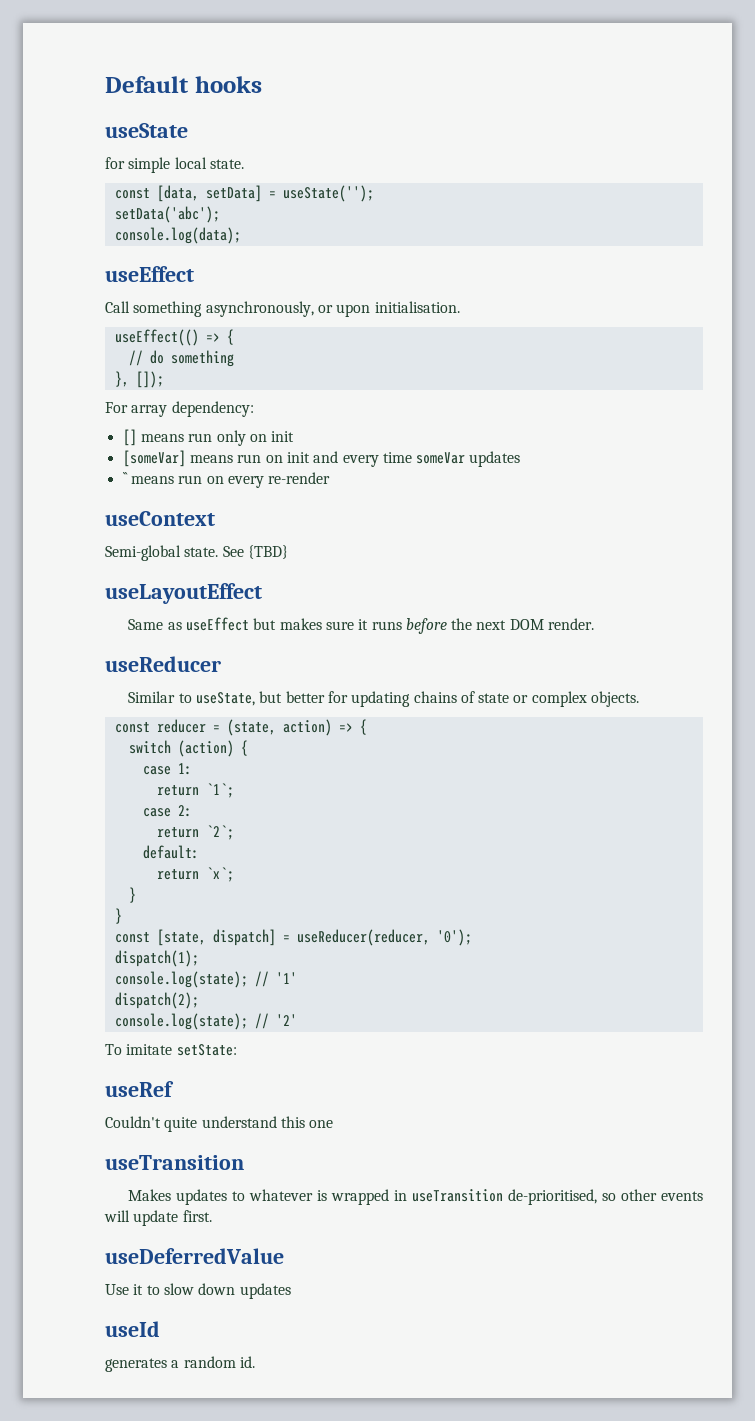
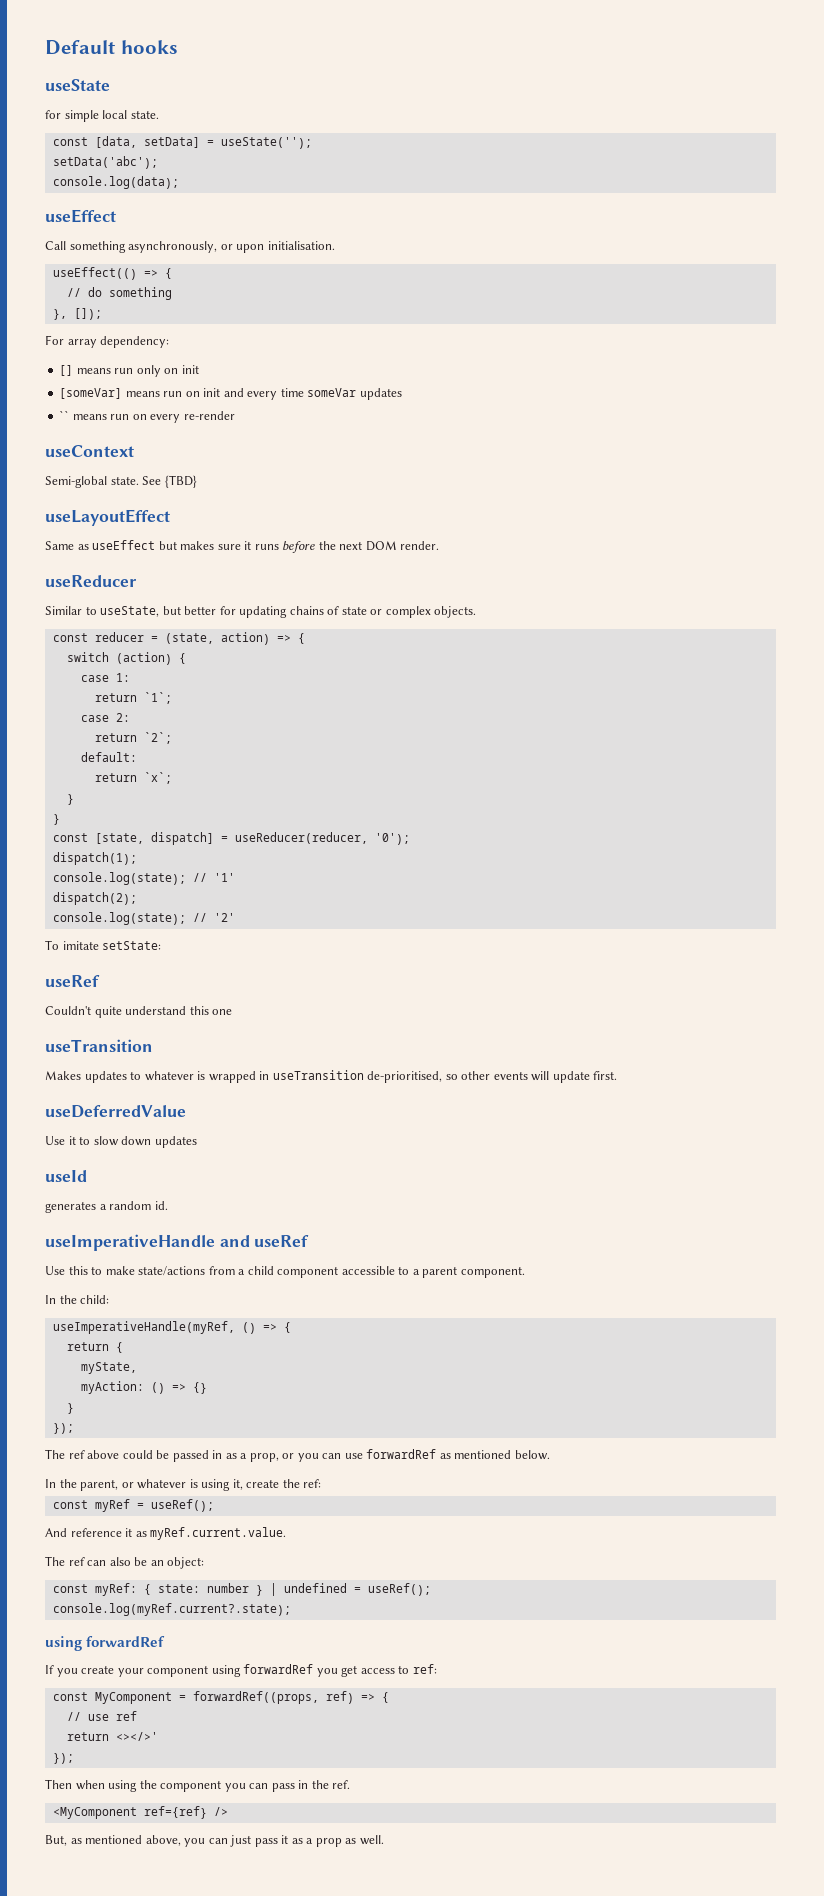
(255, 1362) none -> [45,1234,310,1251] [45,1266,525,1278] [45,1295,110,1304] [52,1321,291,1334] [66,1342,123,1353] [80,1362,137,1374] [80,1381,207,1394] [66,1403,74,1414] [52,1423,74,1434] [45,1449,550,1462] [45,1479,322,1491] [52,1499,214,1512] [45,1527,287,1540] [45,1556,205,1569] [52,1583,431,1596] [52,1603,291,1616] [45,1636,166,1651] [45,1664,437,1677] [52,1691,389,1704] [66,1711,137,1721] [66,1732,158,1741] [52,1753,74,1764] [45,1779,351,1792] [52,1806,228,1819] [45,1835,384,1847] // useImperativeHandle and useRef // Use this to make state/actions from a child component accessible to a parent component. // In the child: // useImperativeHandle(myRef, () => { // return { // myState, // myAction: () => {} // } // }); // The ref above could be passed in as a prop, or you can use forwardRef as mentioned below. // In the parent, or whatever is using it, create the ref: // const myRef = useRef(); // And reference it as myRef.current.value. // The ref can also be an object: // const myRef: { state: number } | undefined = useRef(); // console.log(myRef.current?.state); // using forwardRef // If you create your component using forwardRef you get access to ref: // const MyComponent = forwardRef((props, ref) => { // // use ref // return <></>' // }); // Then when using the component you can pass in the ref. // <MyComponent ref={ref} /> // But, as mentioned above, you can just pass it as a prop as well.

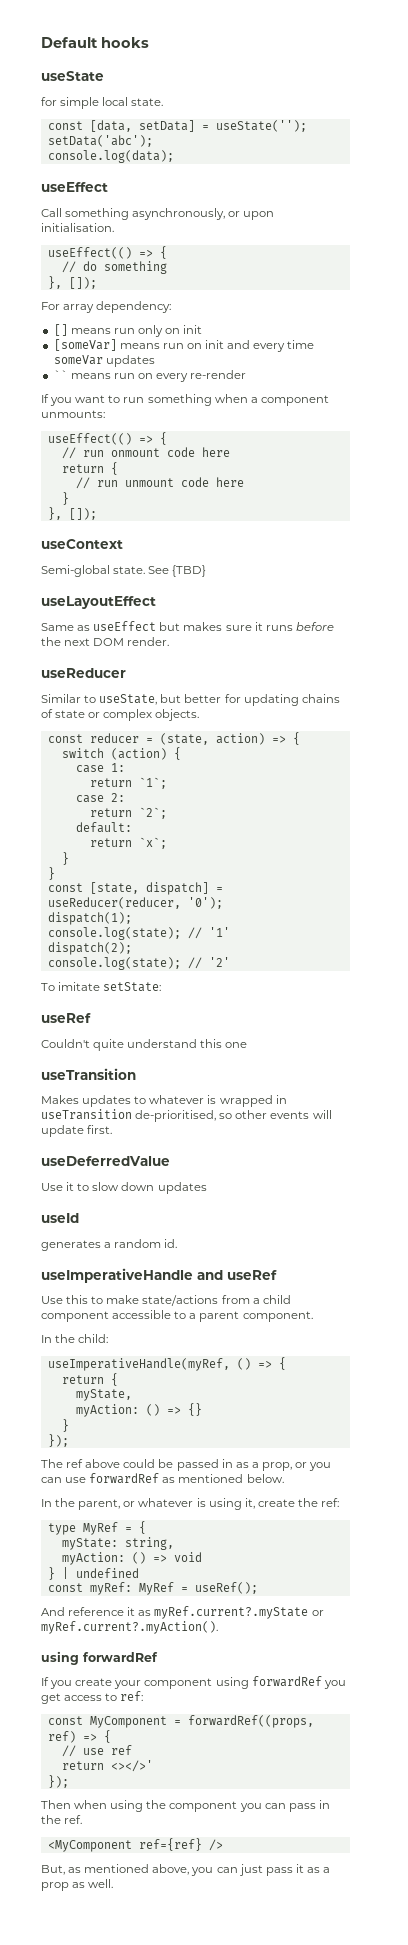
(235, 415) none -> [41,394,329,406] [41,410,105,418] [47,432,167,445] [61,447,230,459] [61,462,118,475] [75,477,244,489] [61,492,69,505] [47,507,97,520] // If you want to run something when a component unmounts: // useEffect(() => { // // run onmount code here // return { // // run unmount code here // } // }, []);
[52,1499,130,1512] // const myRef -> [47,1521,146,1535] [61,1537,174,1550] [61,1552,202,1565] [47,1567,139,1580] [47,1582,174,1595] // type MyRef = { // myState: string, // myAction: () => void // } | undefined // const myRef: MyRef
[150,1527,287,1540] [45,1556,205,1569] [52,1583,431,1596] [52,1603,291,1616] myRef.current.value. // The ref can also be an object: // const myRef: { state: number } | undefined = useRef(); // console.log(myRef.current?.state); -> [154,1606,324,1619] [41,1621,218,1634] myRef.current?.myState or myRef.current?.myAction().

